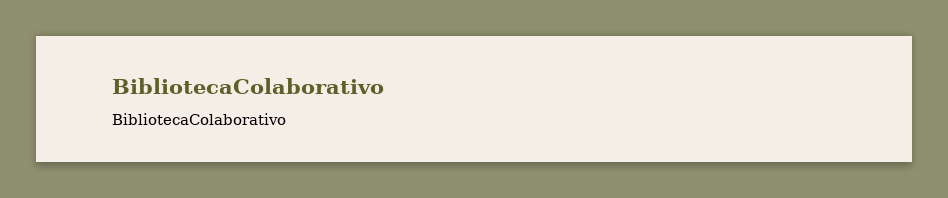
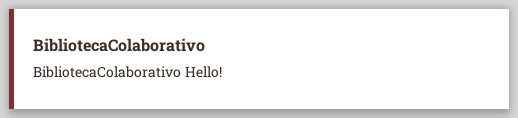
(286, 119) none -> [184,66,222,78] Hello!

